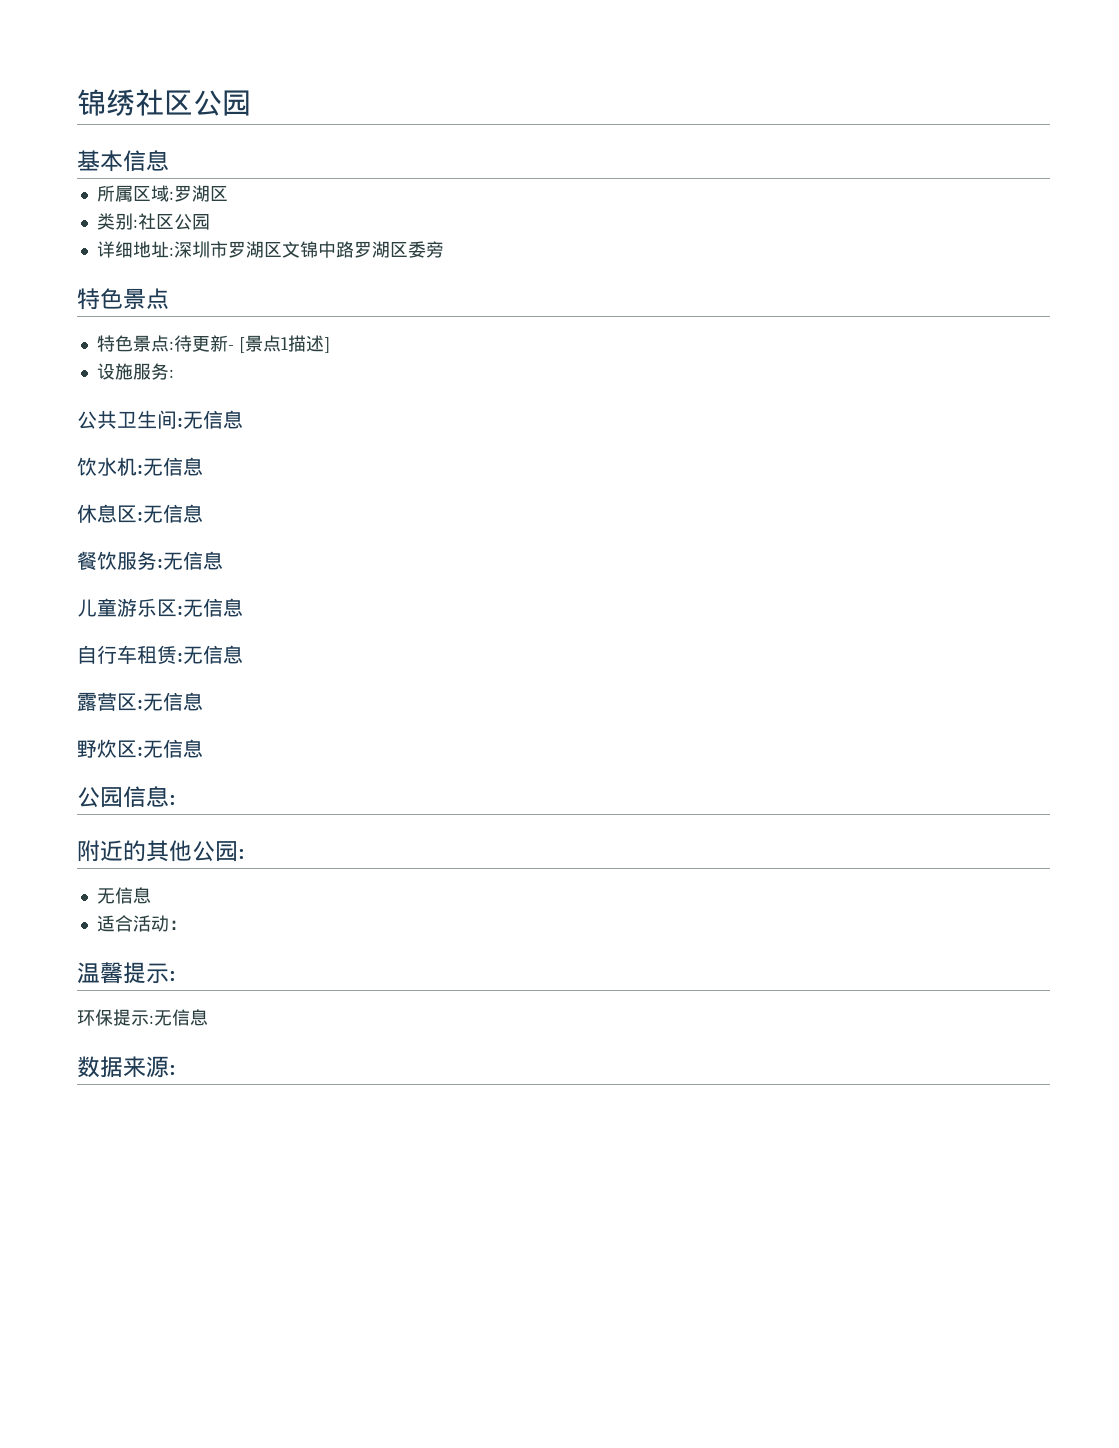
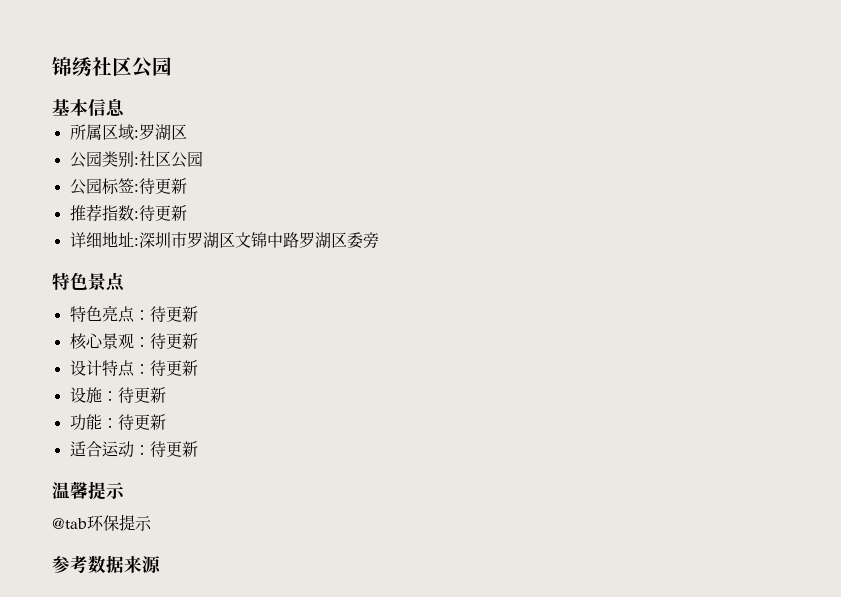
(228, 193) none -> [69,151,102,168] 公园
(210, 222) none -> [69,178,187,195] [69,204,187,222] // 公园标签:待更新 // 推荐指数:待更新
[132,335,330,353] 景点:待更新- [景点1描述] -> [101,305,198,323] [69,333,198,350] [69,360,198,377] 亮点：待更新 // 核心景观：待更新 // 设计特点：待更新
[132,363,174,380] [77,410,243,429] [77,457,203,476] [77,504,203,523] [77,551,223,570] [77,598,243,617] [77,645,243,665] [77,692,203,711] [77,739,203,758] [77,786,175,808] [77,840,244,862] [96,887,151,904] 服务: // 公共卫生间:无信息 // 饮水机:无信息 // 休息区:无信息 // 餐饮服务:无信息 // 儿童游乐区:无信息 // 自行车租赁:无信息 // 露营区:无信息 // 野炊区:无信息 // 公园信息: // 附近的其他公园: // 无信息 -> [101,387,166,403] [69,414,166,431] ：待更新 // 功能：待更新
[132,915,151,932] 活 -> [101,441,119,457] 运
(187, 925) none -> [149,441,198,457] 待更新
[169,971,175,981] : // -> [52,518,87,529] // @tab
[149,1009,208,1026] :无信息 // -> [52,555,88,573] // 参考
[169,1065,175,1075] : -> (161, 564) none

